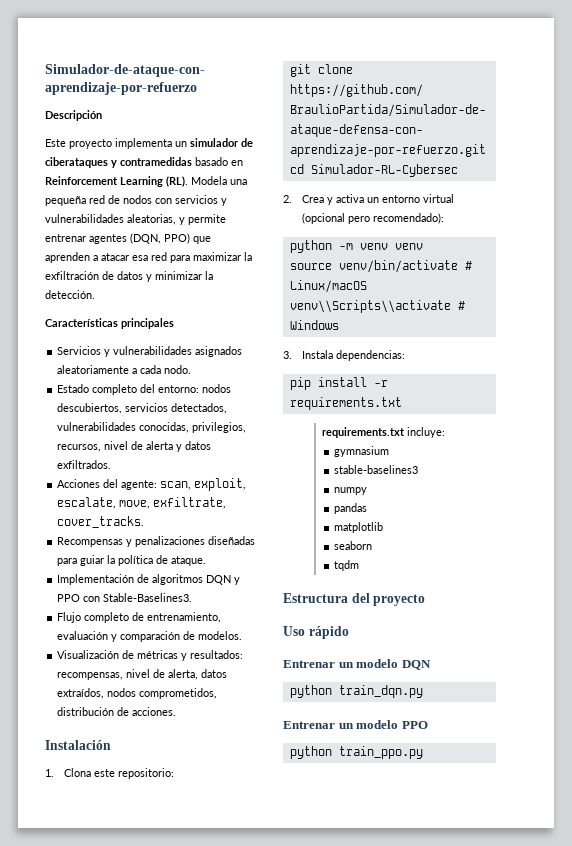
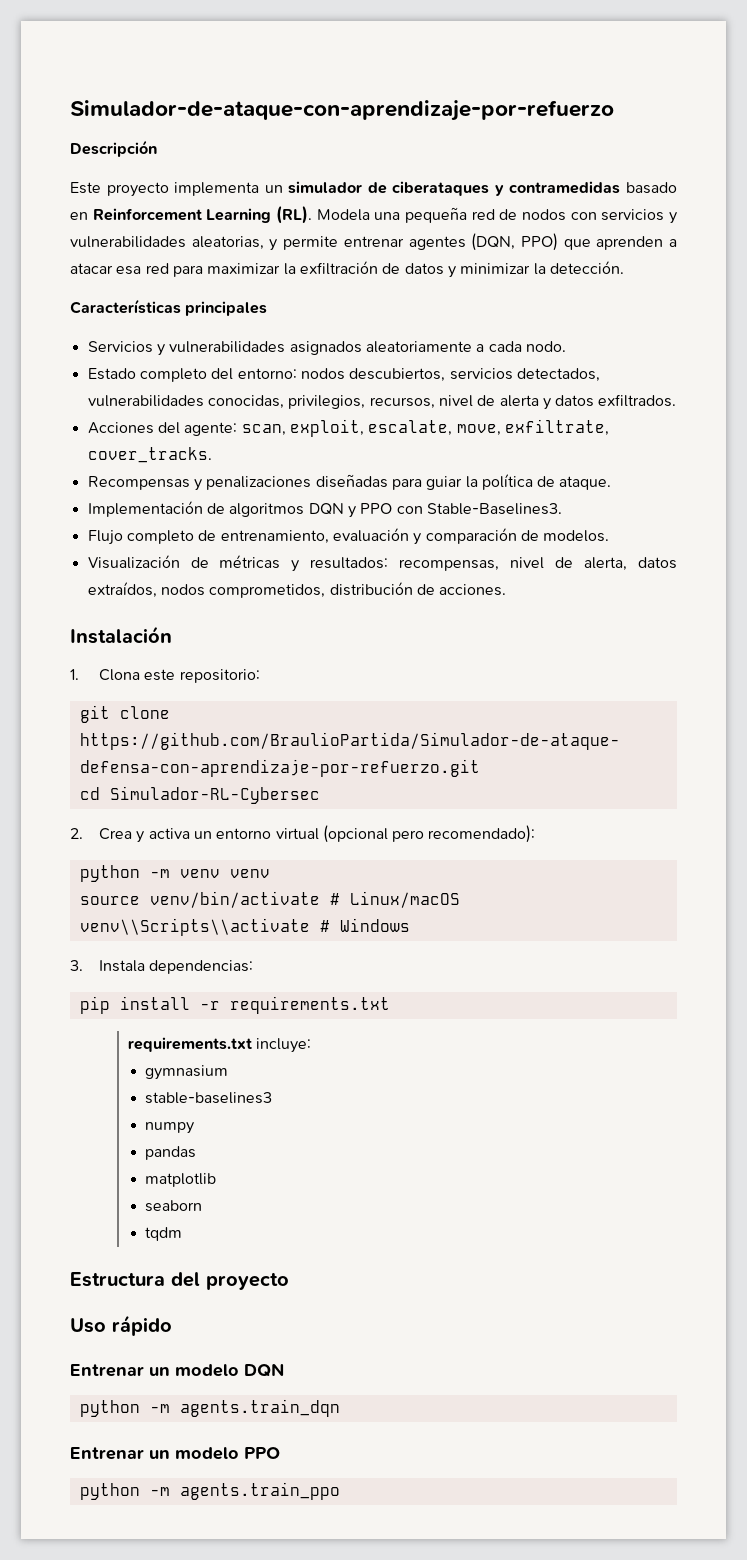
[338,685,423,698] train_dqn.py -> [149,1399,340,1417] -m agents.train_dqn
[338,746,423,759] train_ppo.py -> [149,1482,340,1500] -m agents.train_ppo

